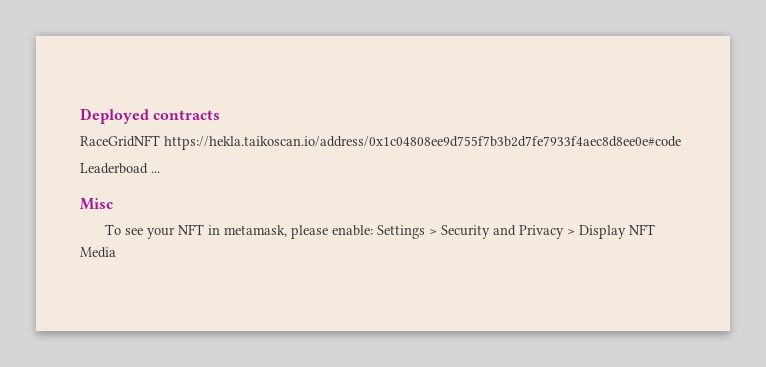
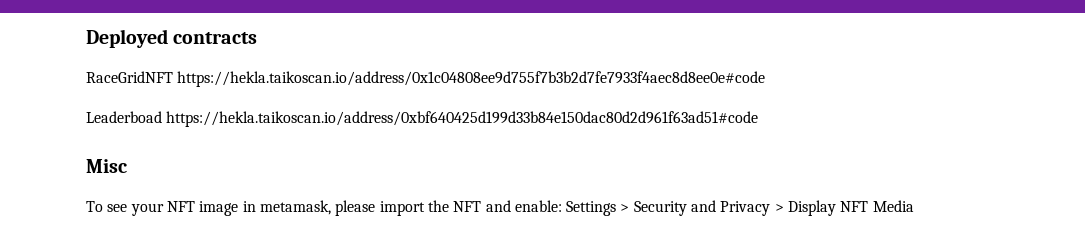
[151,171,160,173] ... -> [166,111,759,127] https://hekla.taikoscan.io/address/0xbf640425d199d33b84e150dac80d2d961f63ad51#code
(204, 229) none -> [199,201,239,216] image
(328, 232) none -> [379,200,511,216] import the NFT and

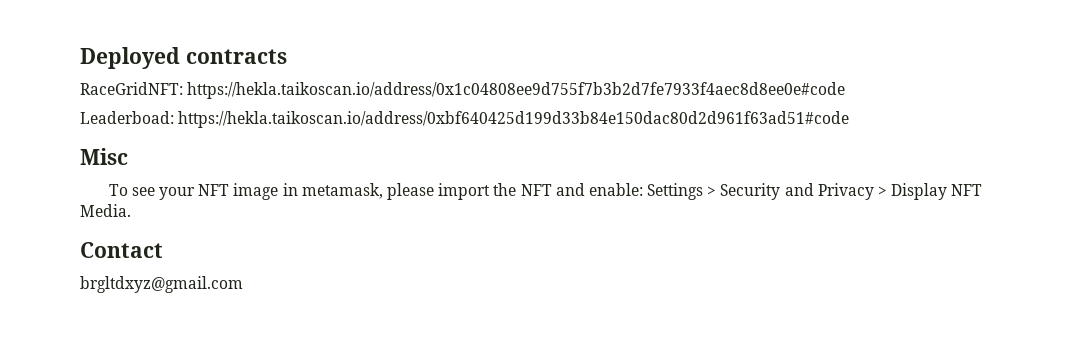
[86,71,173,83] RaceGridNFT -> [80,82,183,95] RaceGridNFT:
[86,111,162,123] Leaderboad -> [80,111,174,124] Leaderboad:
[872,200,914,212] Media -> [80,204,131,217] [80,242,163,258] [80,276,243,293] Media. // Contact // brgltdxyz@gmail.com

